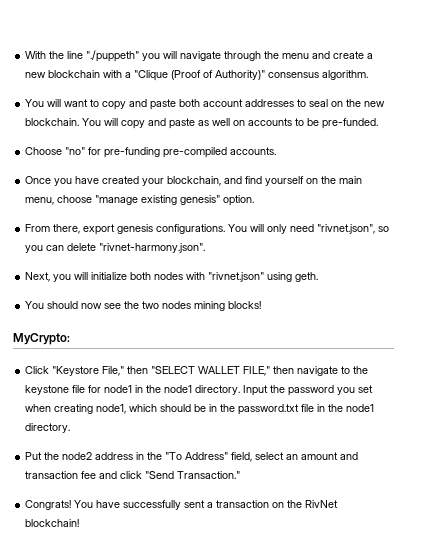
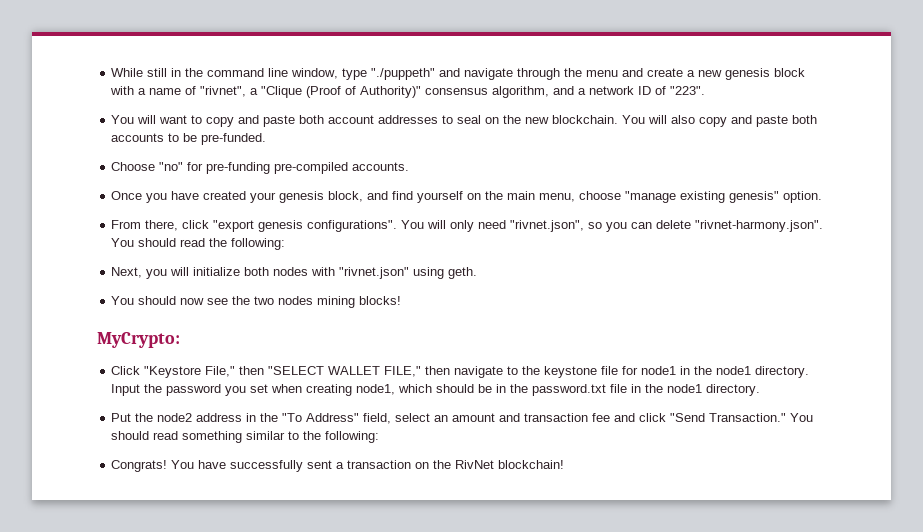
[25,50,178,62] With the line "./puppeth" you will -> [111,68,461,80] While still in the command line window, type "./puppeth" and
[48,70,123,78] blockchain with -> [725,68,806,80] [110,86,247,97] genesis block with a name of "rivnet",
[322,70,369,80] algorithm. -> [492,86,706,98] algorithm, and a network ID of "223".
[121,118,246,129] copy and paste as well on -> [671,115,818,127] also copy and paste both
[167,176,222,186] blockchain, -> [279,191,364,203] genesis block,
[83,224,226,235] export genesis configurations. -> [182,220,398,232] click "export genesis configurations".
(206, 248) none -> [111,238,286,250] You should read the following:
(241, 475) none -> [790,413,814,422] [111,431,380,443] You should read something similar to the following:

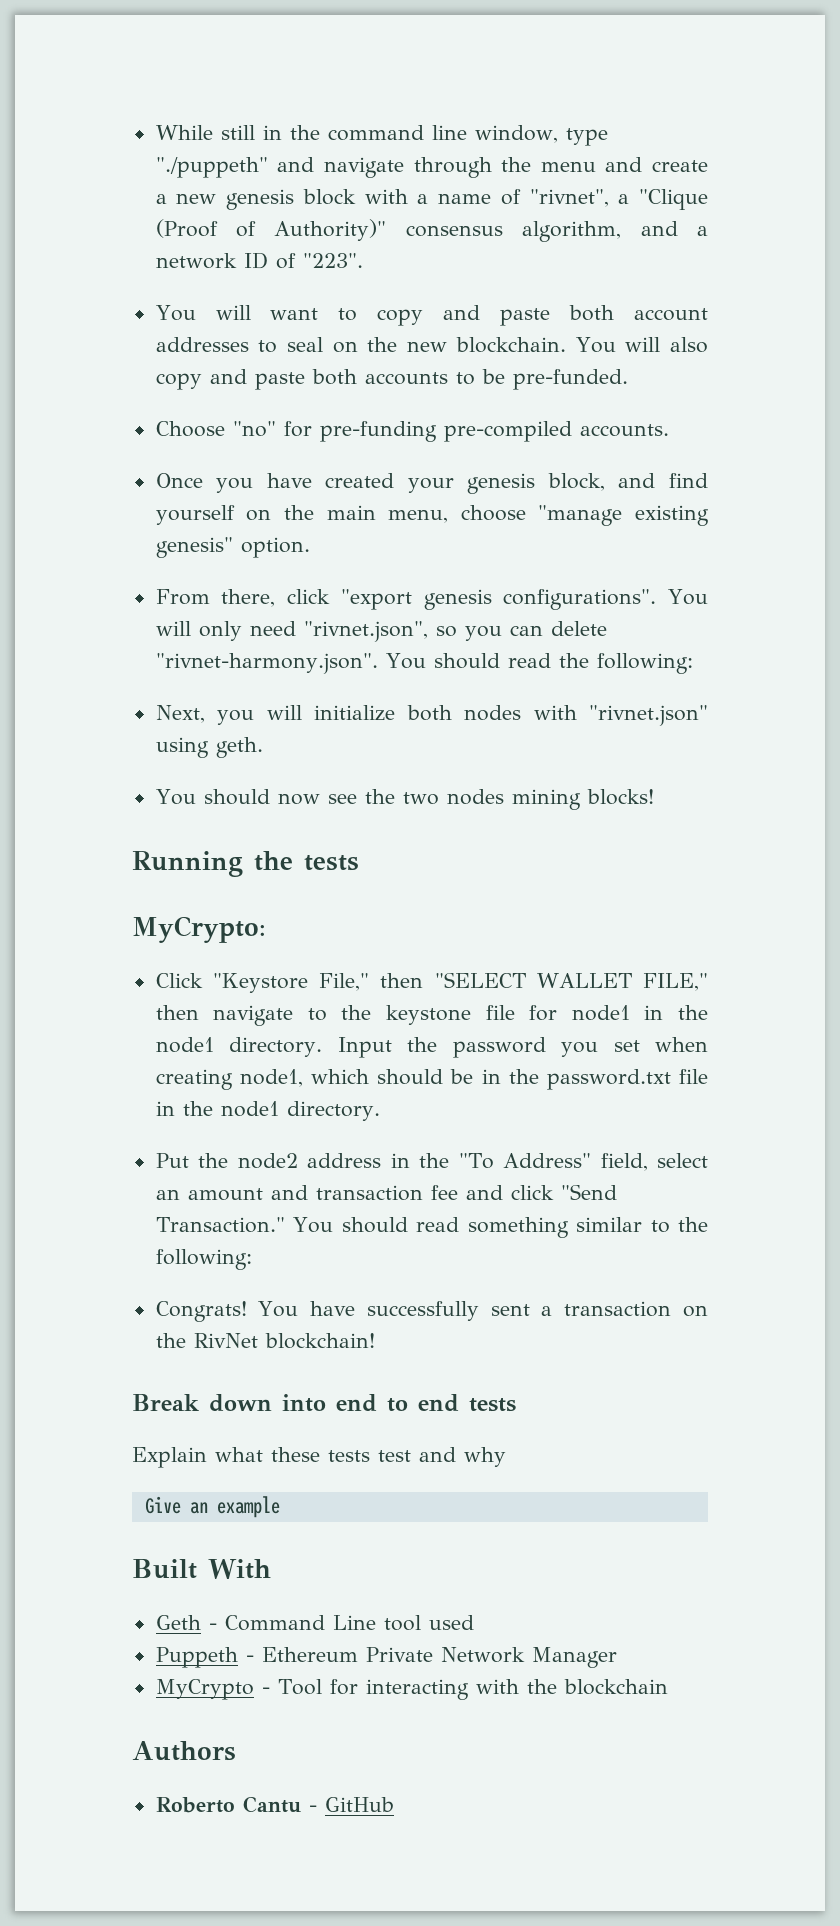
(402, 300) none -> [132,851,359,877] // Running the tests
(565, 464) none -> [132,1394,516,1412] [132,1447,506,1468] [144,1496,280,1518] [132,1559,271,1579] [155,1615,474,1631] [155,1647,617,1668] [155,1679,668,1700] [132,1741,236,1761] [155,1796,394,1813] // Break down into end to end tests // Explain what these tests test and why // Give an example // Built With // Geth - Command Line tool used // Puppeth - Ethereum Private Network Manager // MyCrypto - Tool for interacting with the blockchain // Authors // Roberto Cantu - GitHub

